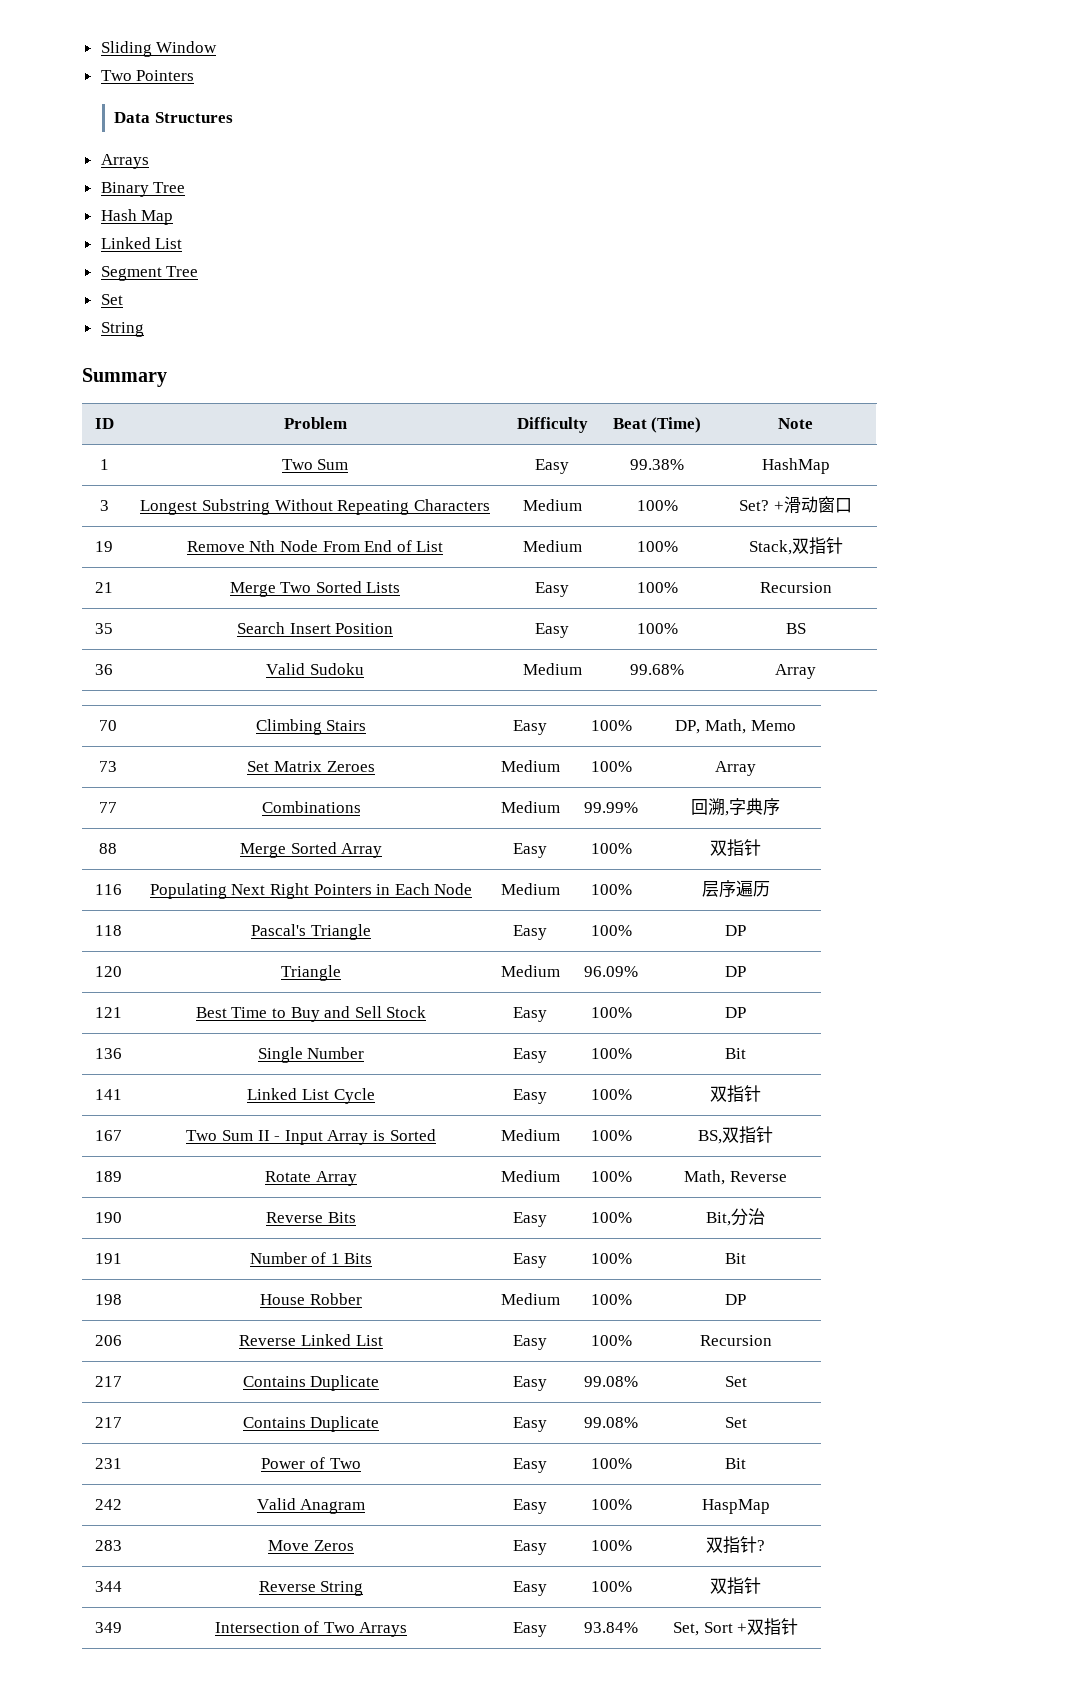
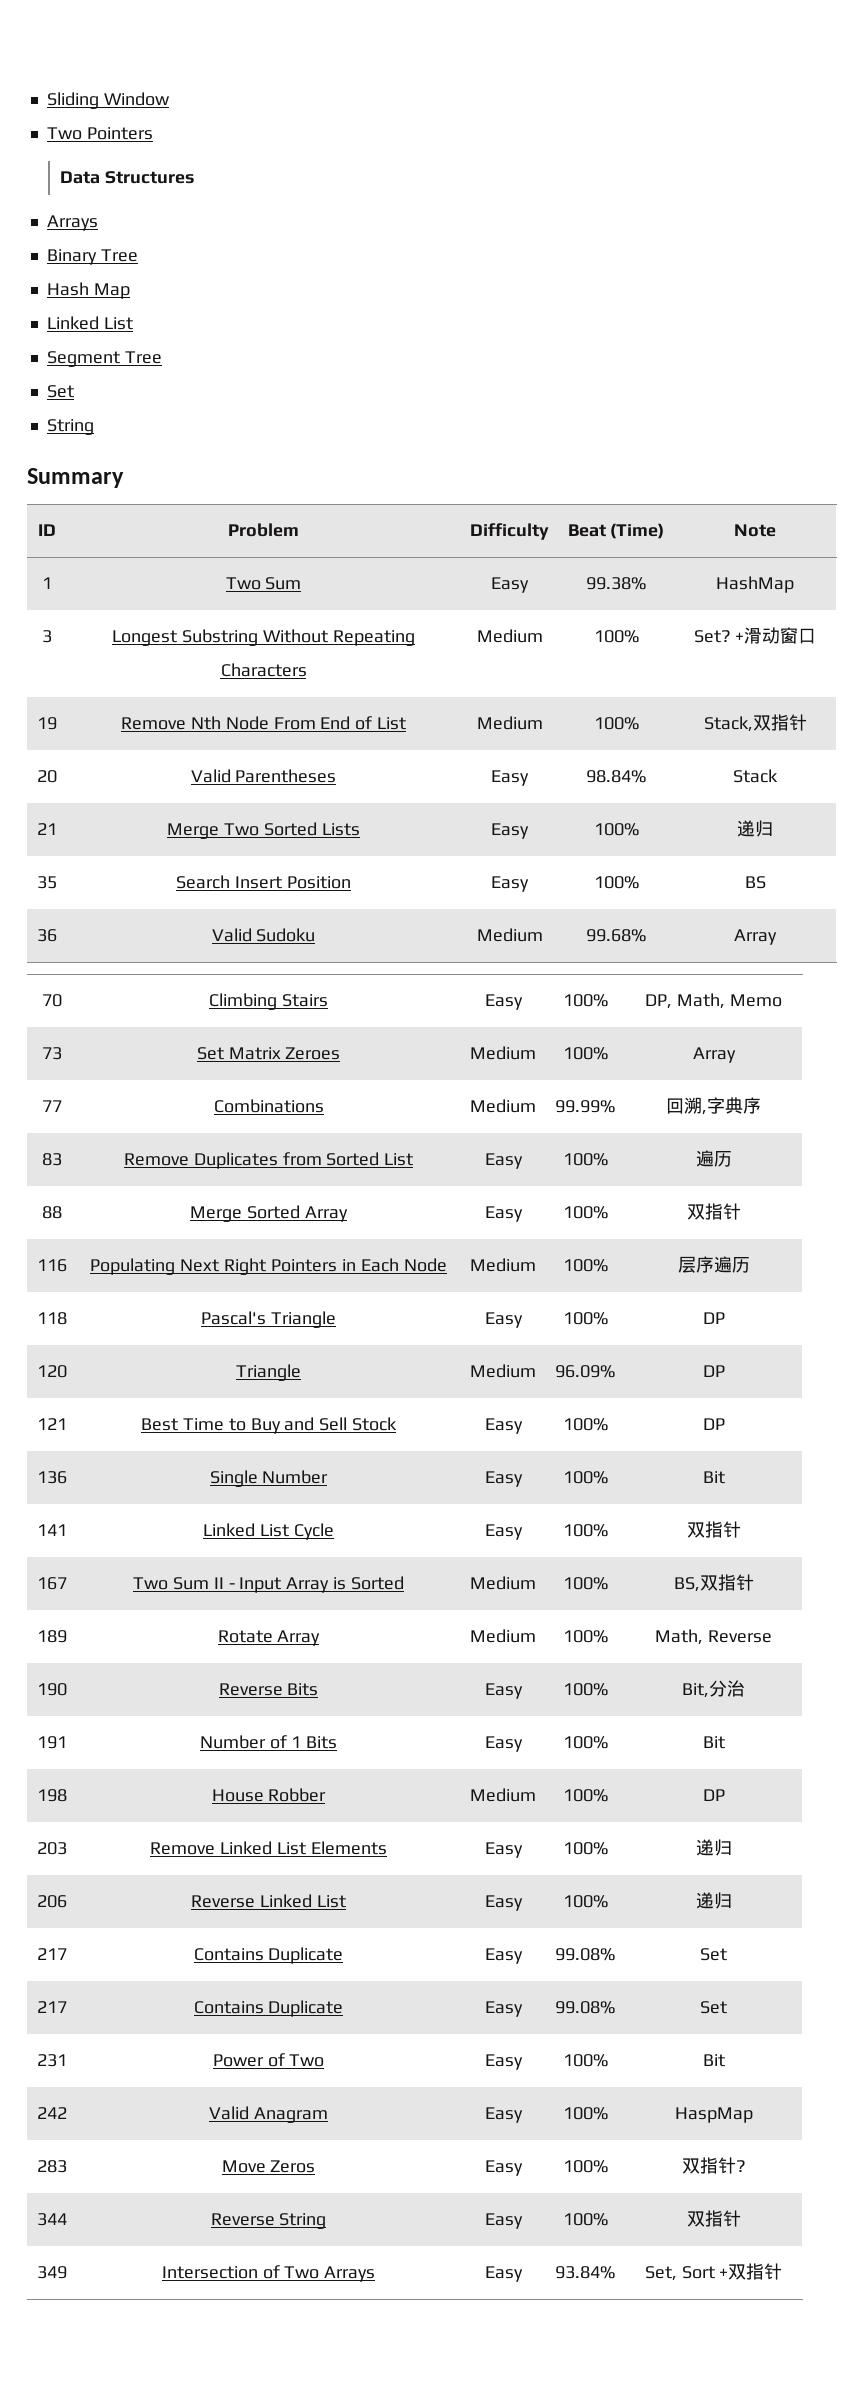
(843, 545) none -> [37,770,57,783] [190,769,337,783] [491,770,529,786] [586,770,646,783] [733,769,778,783] // 20 | Valid Parentheses | Easy | 98.84% | Stack
[759,582,832,593] Recursion -> [737,820,773,837] 递归
(780, 807) none -> [42,1153,62,1166] [123,1152,414,1169] [484,1153,523,1169] [562,1153,608,1166] [695,1150,732,1167] // 83 | Remove Duplicates from Sorted List | Easy | 100% | 遍历
(746, 1299) none -> [37,1842,67,1855] [150,1841,387,1855] [484,1842,523,1858] [562,1842,608,1855] [695,1839,732,1856] // 203 | Remove Linked List Elements | Easy | 100% | 递归
[699,1335,772,1346] Recursion -> [695,1892,732,1909] 递归

